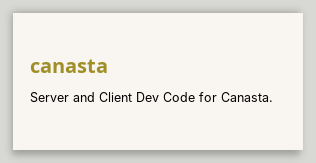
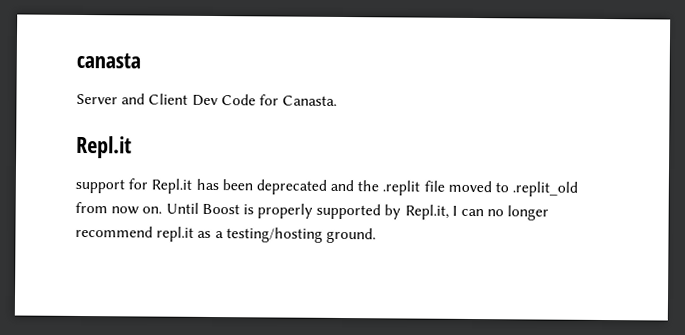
(273, 97) none -> [76,135,132,159] [75,178,579,197] [75,201,550,221] [75,225,376,244] // Repl.it // support for Repl.it has been deprecated and the .replit file moved to .replit_old from now on. Until Boost is properly supported by Repl.it, I can no longer recommend repl.it as a testing/hosting ground.

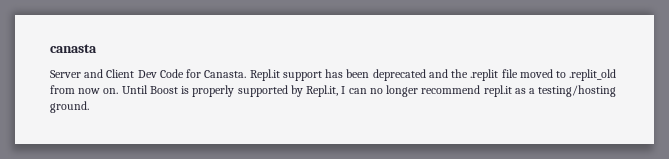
[76,135,132,159] [75,178,193,194] // Repl.it // support for Repl.it -> [249,69,322,81] Repl.it support

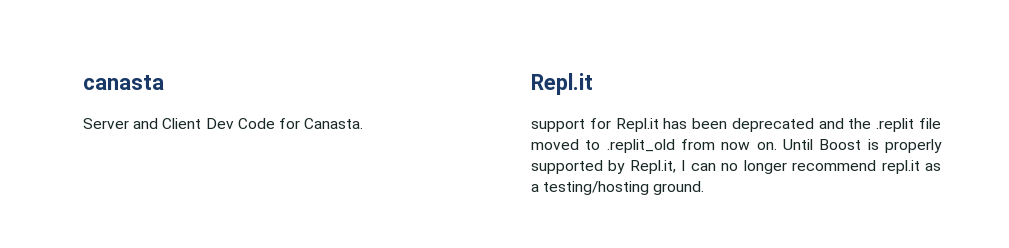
[249,69,322,81] Repl.it support -> [531,73,593,95] [531,118,659,132] // Repl.it // support for Repl.it

